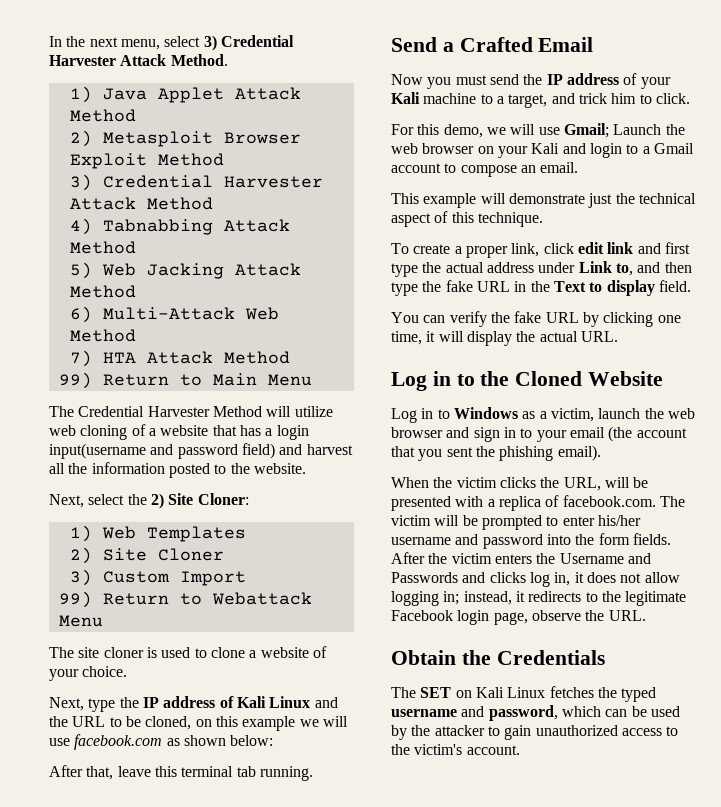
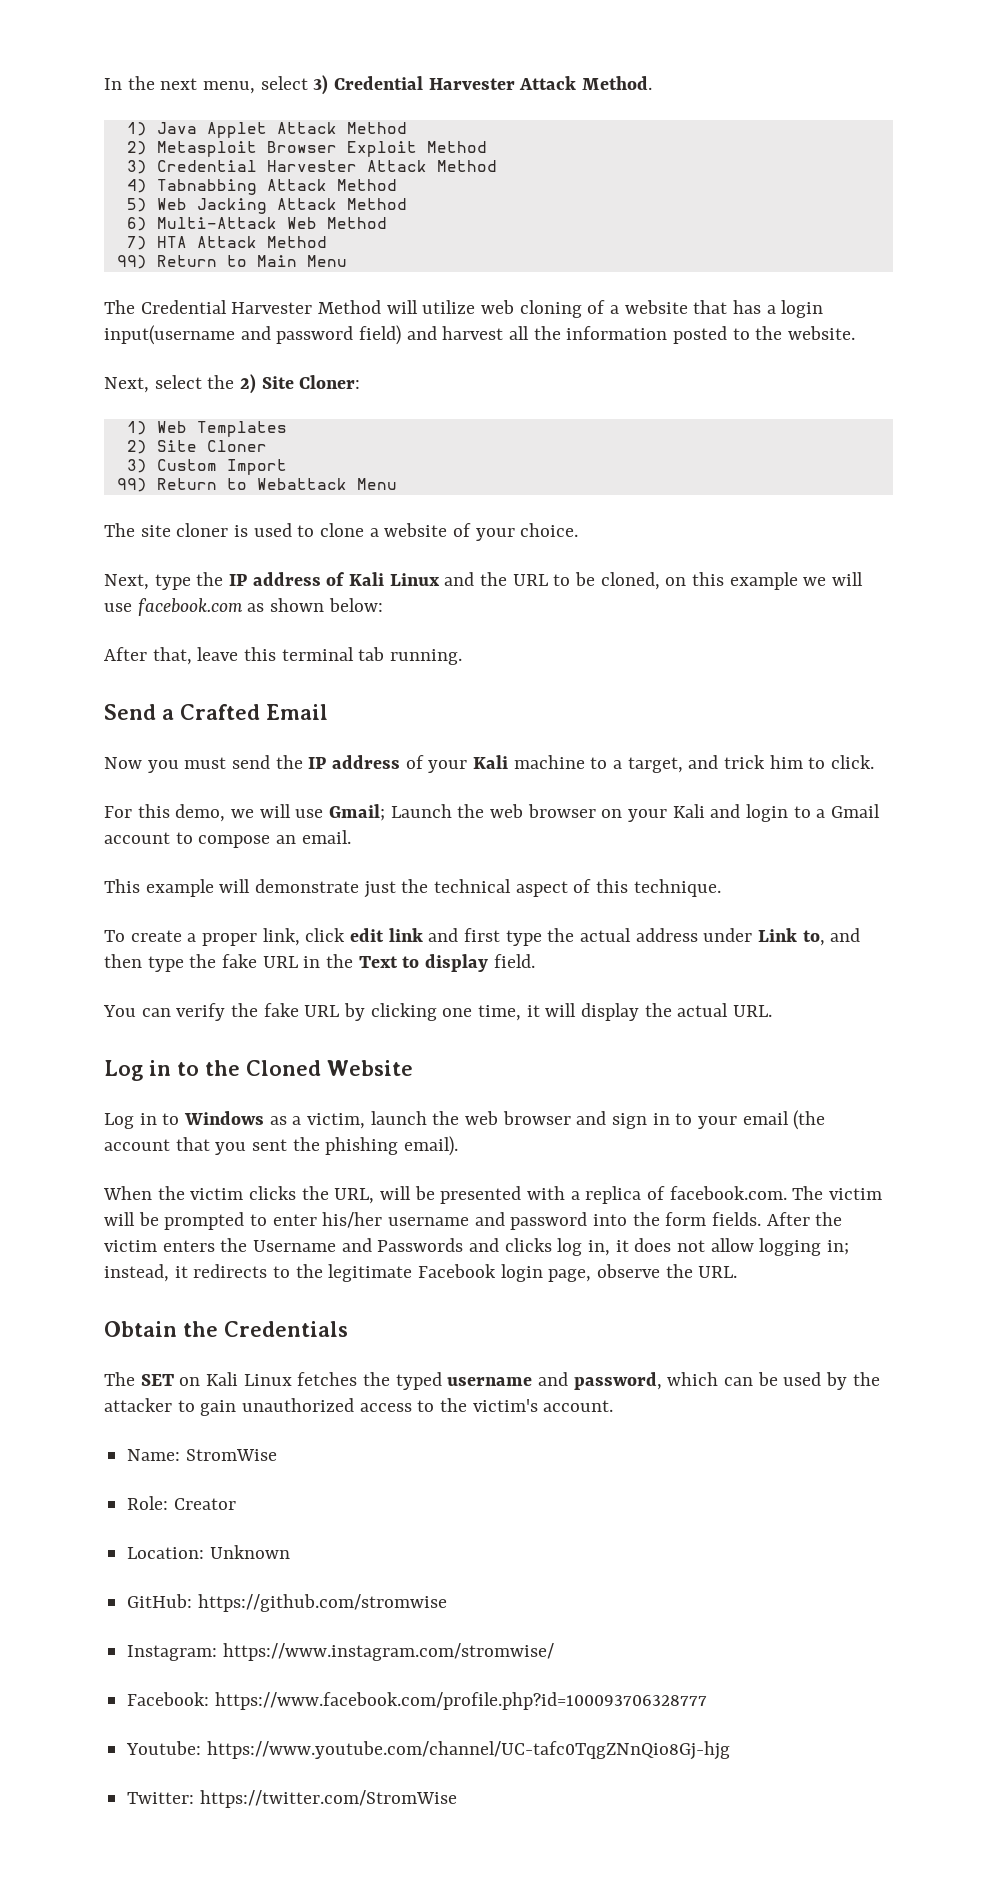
(520, 750) none -> [127,1449,277,1461] [127,1496,236,1510] [127,1545,290,1559] [127,1594,447,1612] [127,1643,554,1661] [127,1692,707,1710] [126,1741,730,1760] [127,1790,457,1808] // Name: StromWise // Role: Creator // Location: Unknown // GitHub: https://github.com/stromwise // Instagram: https://www.instagram.com/stromwise/ // Facebook: https://www.facebook.com/profile.php?id=100093706328777 // Youtube: https://www.youtube.com/channel/UC-tafc0TqgZNnQio8Gj-hjg // Twitter: https://twitter.com/StromWise

